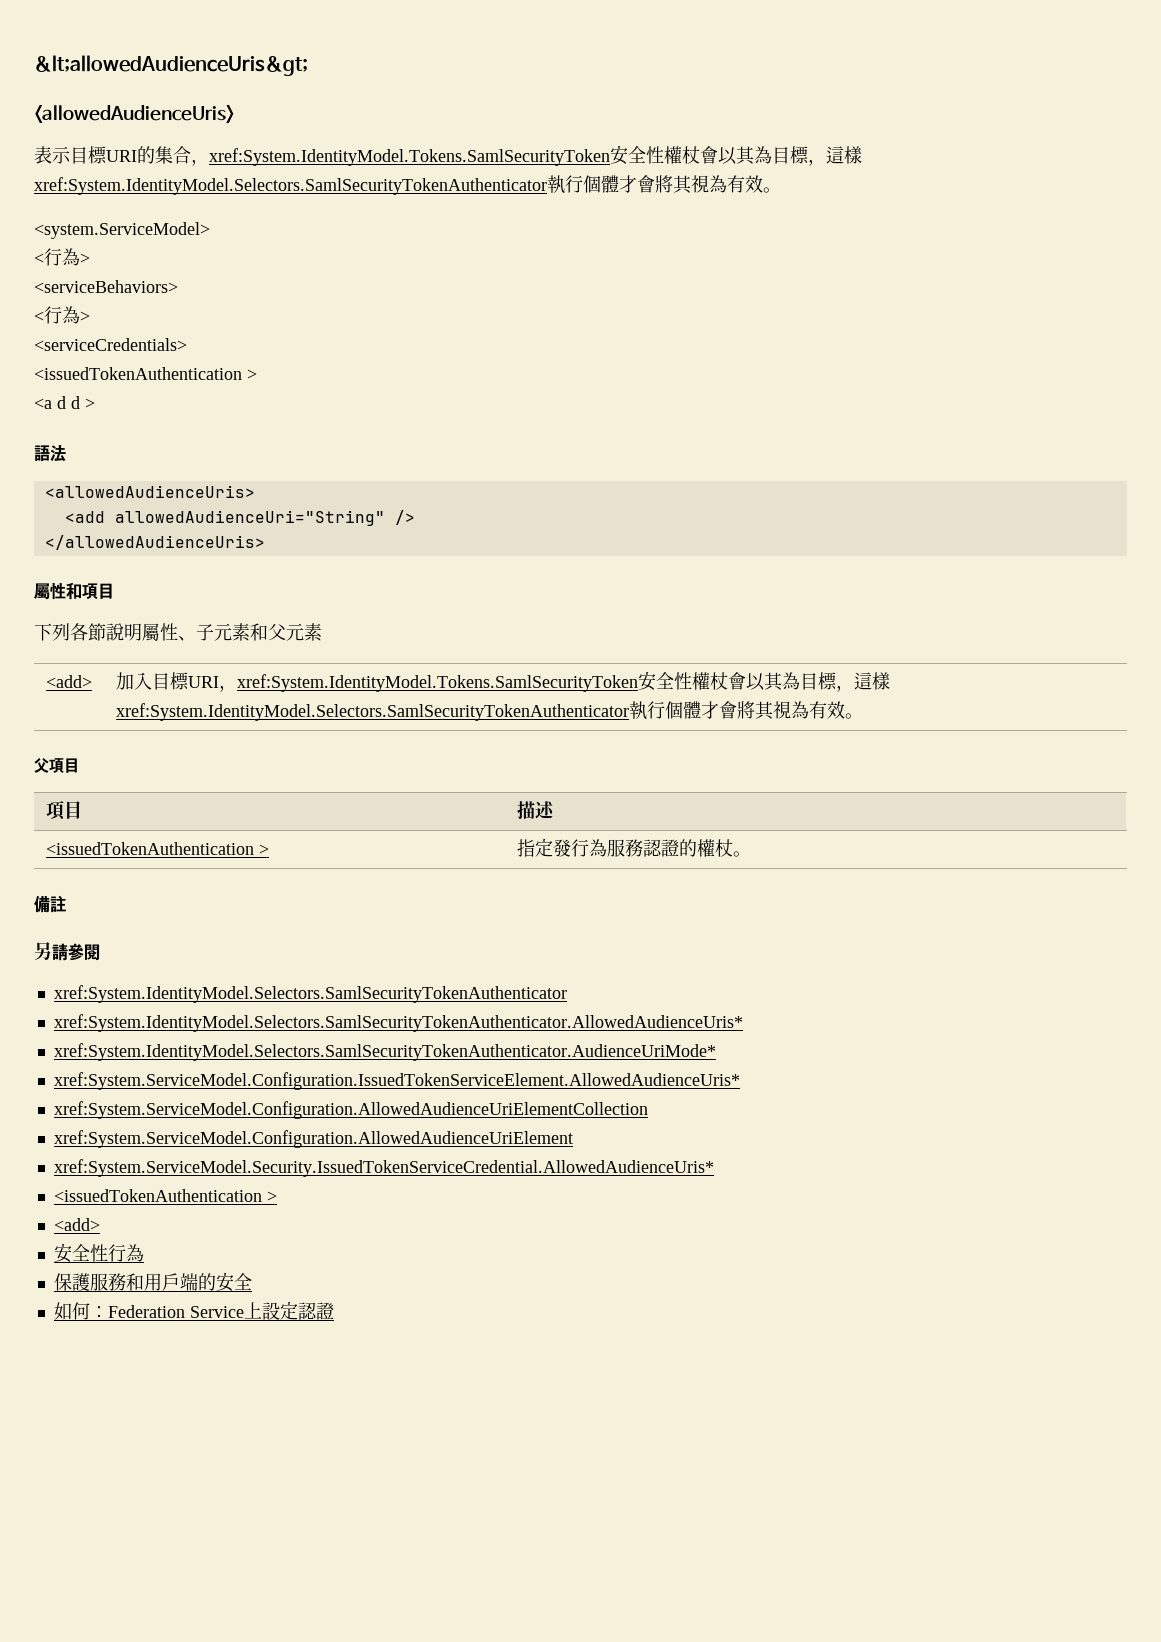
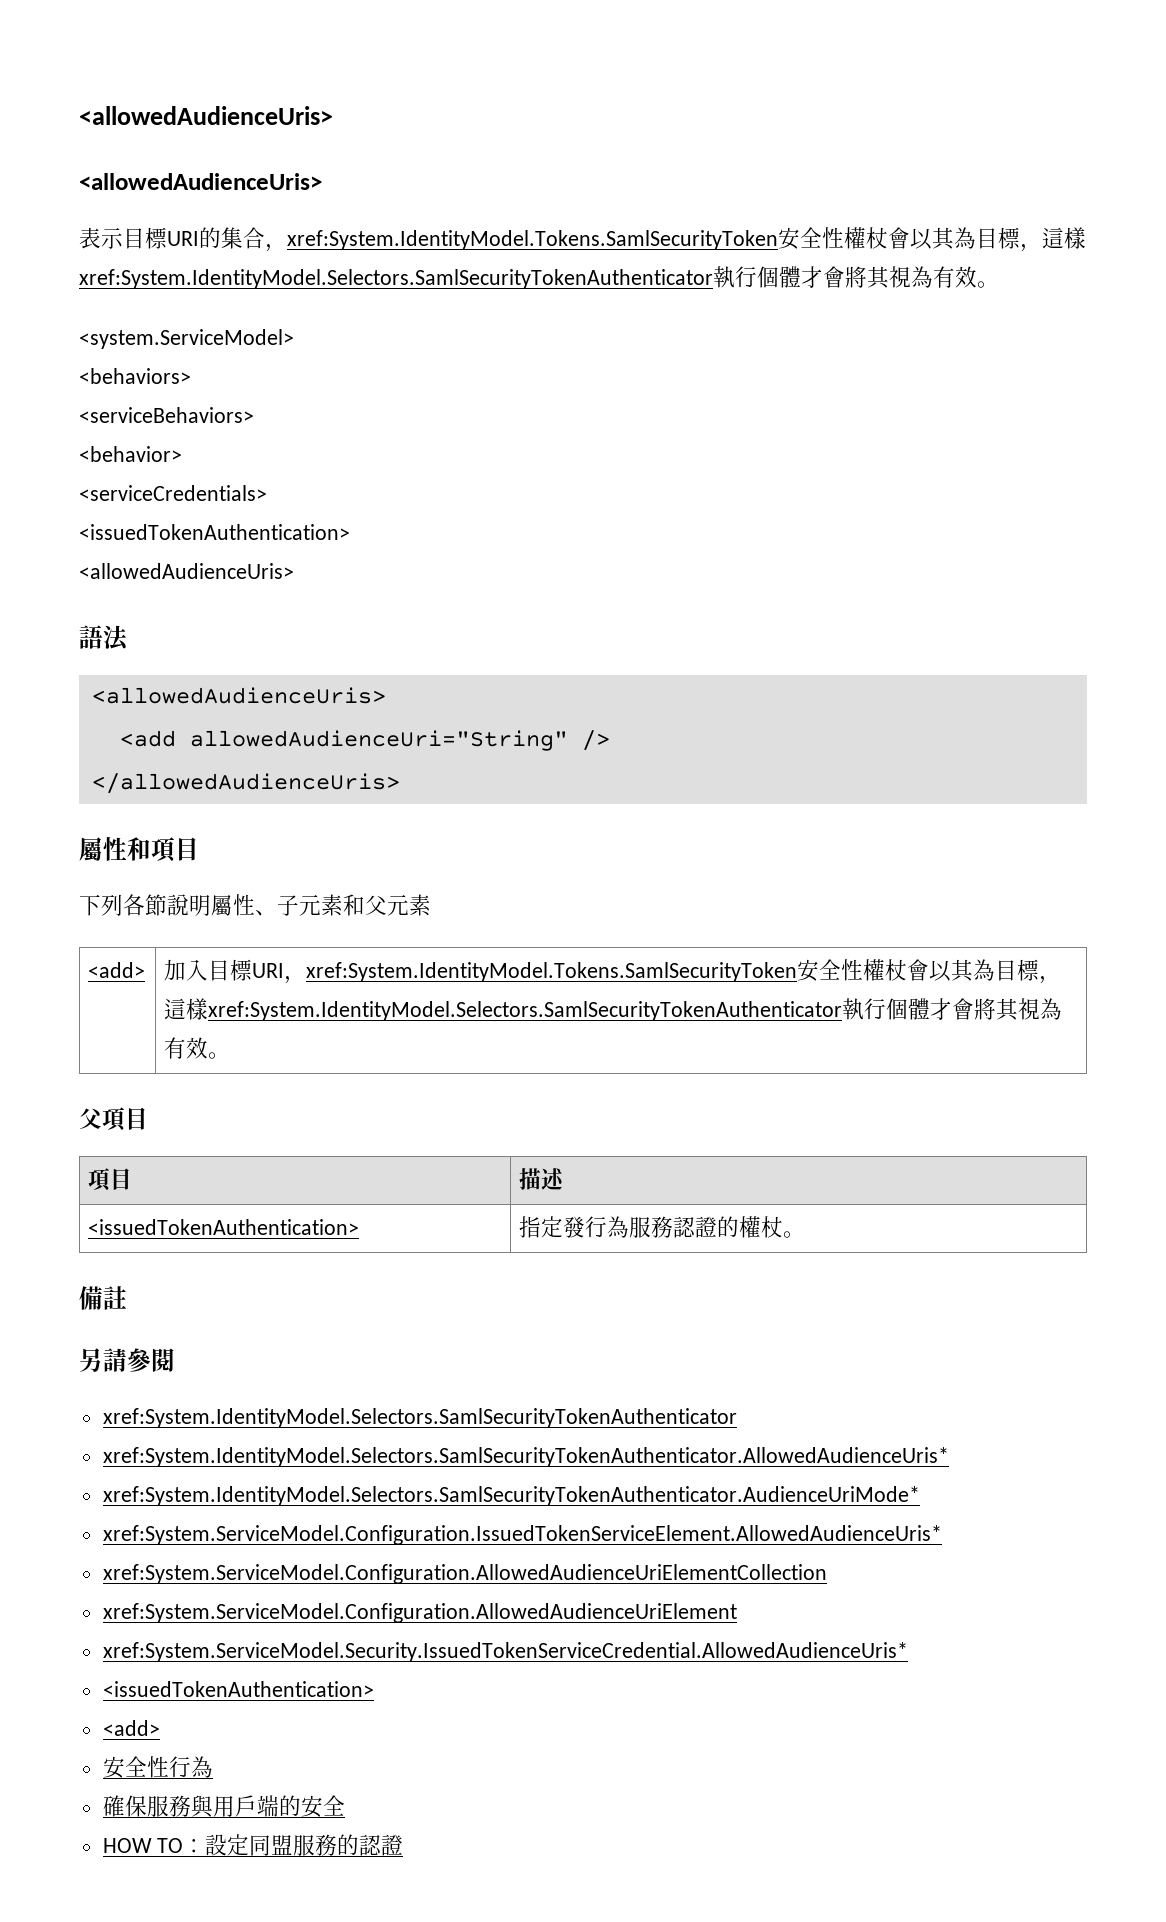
[34,55,308,76] &lt;allowedAudienceUris&gt; -> [79,106,333,125] <allowedAudienceUris>
[34,248,90,266] [34,280,178,293] [34,306,90,324] [34,338,187,351] [34,367,257,380] [34,396,95,409] <行為> // <serviceBehaviors> // <行為> // <serviceCredentials> // <issuedTokenAuthentication > // <a d d > -> [79,368,191,384] [79,407,254,423] [79,446,182,462] [79,485,267,501] [79,524,350,540] [79,563,294,579] <behaviors> // <serviceBehaviors> // <behavior> // <serviceCredentials> // <issuedTokenAuthentication> // <allowedAudienceUris>
[45,842,269,855] <issuedTokenAuthentication > -> [88,1219,360,1235] <issuedTokenAuthentication>
[53,1189,277,1202] <issuedTokenAuthentication > -> [102,1681,374,1697] <issuedTokenAuthentication>
[53,1273,144,1291] 保護服務和 -> [102,1795,214,1818] 確保服務與
[53,1301,298,1320] 如何：Federation Service上設定 -> [102,1834,360,1856] HOW TO：設定同盟服務的

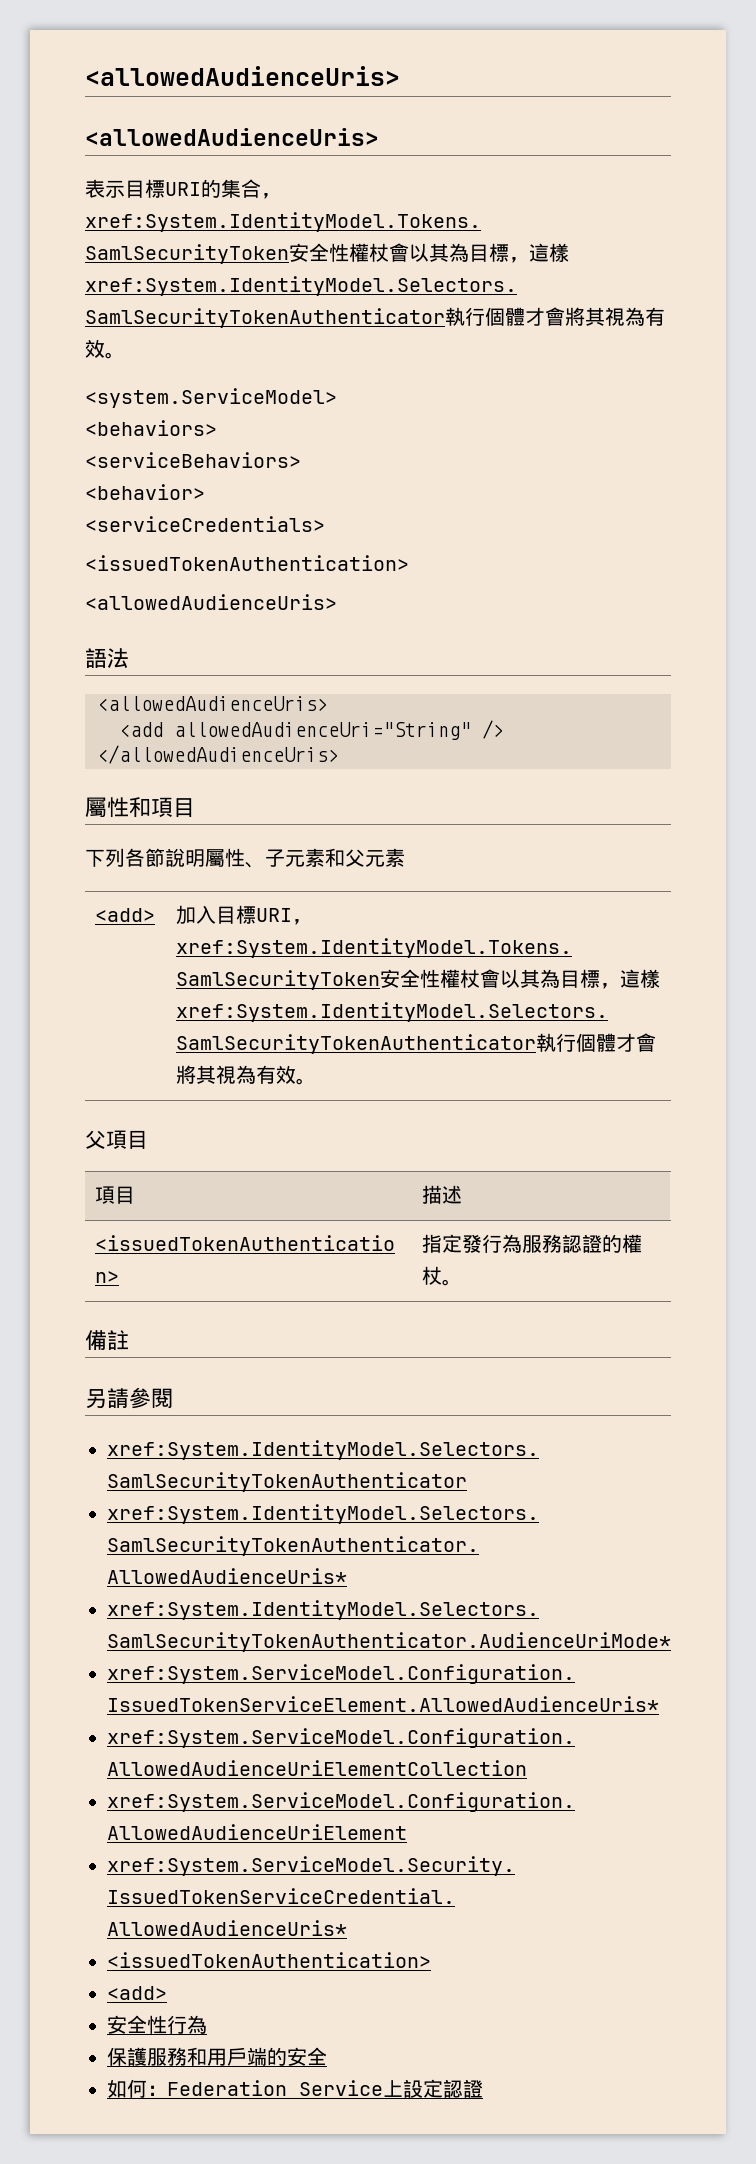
[102,1795,214,1818] 確保服務與 -> [107,2047,207,2066] 保護服務和
[102,1834,360,1856] HOW TO：設定同盟服務的 -> [107,2079,443,2098] 如何：Federation Service上設定

